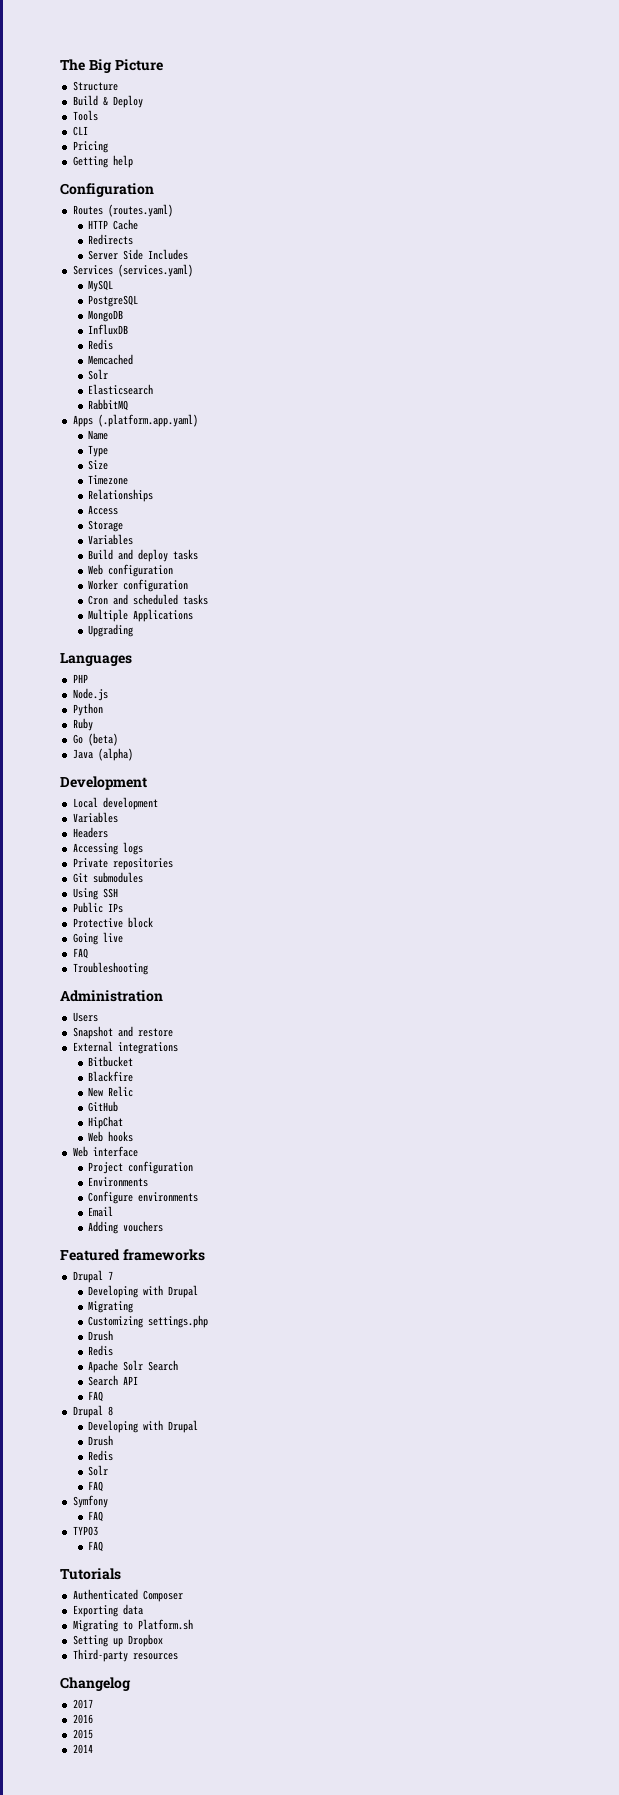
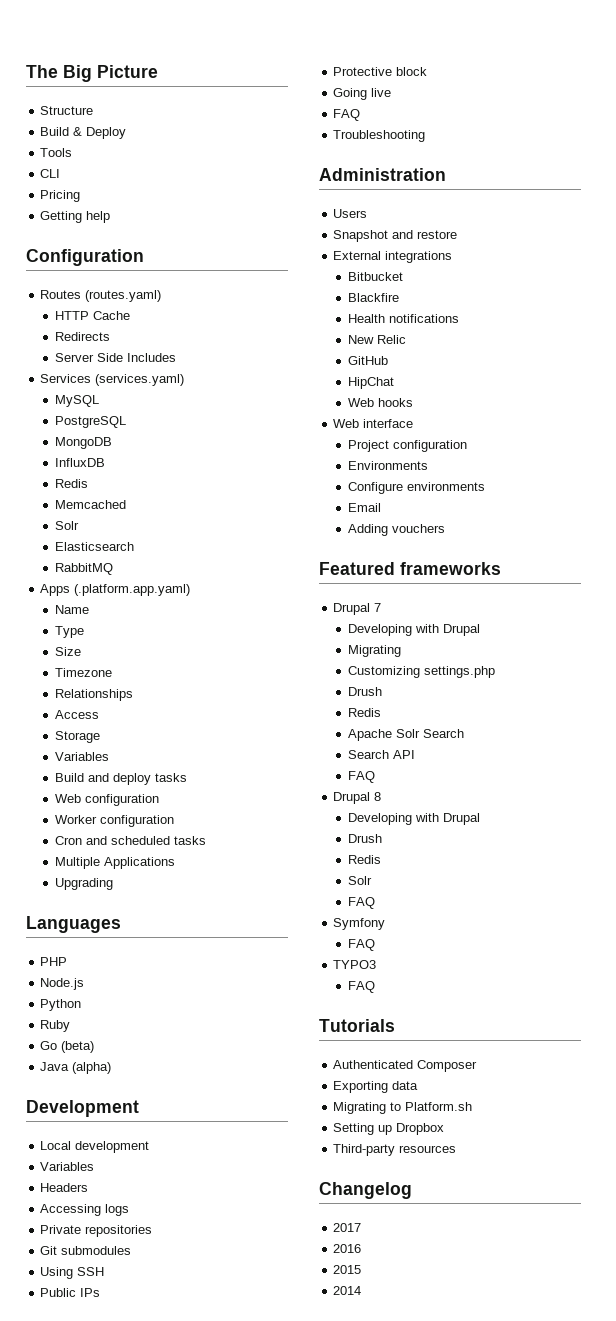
(134, 1076) none -> [347,314,459,323] // Health notifications

